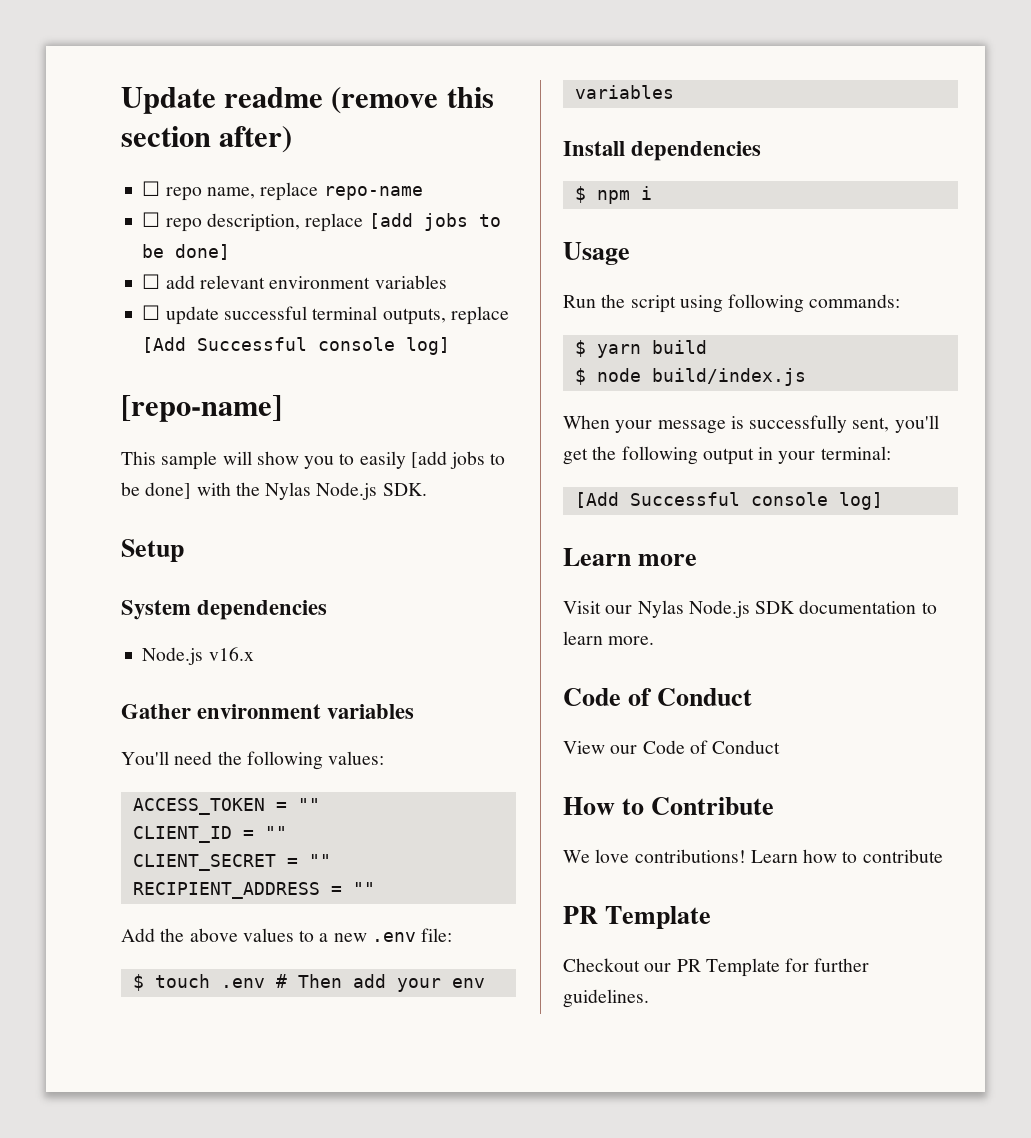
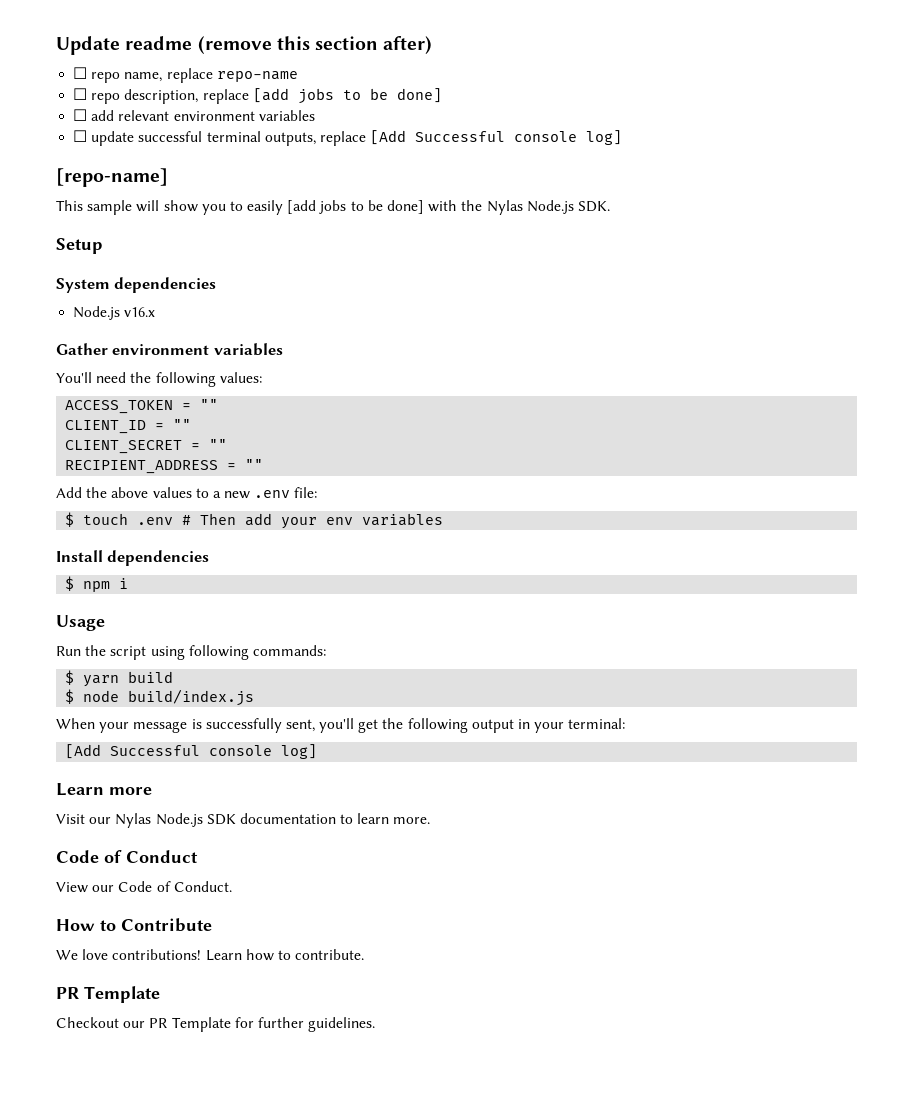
[712,740,781,754] Conduct -> [173,881,232,892] Conduct.
[862,849,943,863] contribute -> [295,949,365,960] contribute.

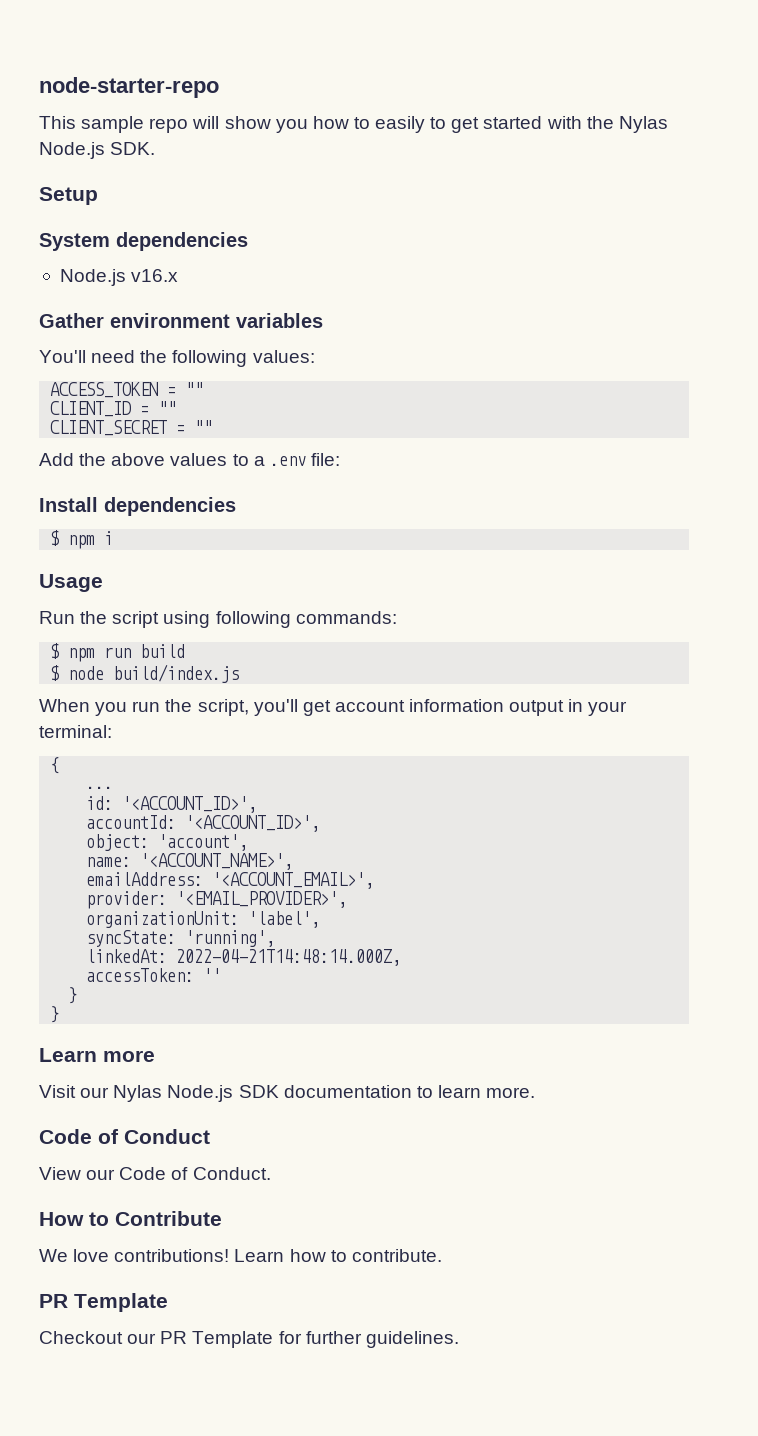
[56,36,433,55] [73,67,298,83] [73,88,442,104] [73,109,315,121] [73,130,623,146] [56,168,168,187] Update readme (remove this section after) // ☐ repo name, replace repo-name // ☐ repo description, replace [add jobs to be done] // ☐ add relevant environment variables // ☐ update successful terminal outputs, replace [Add Successful console log] // [repo-name] -> [39,77,219,98] node-starter-repo
(133, 207) none -> [149,118,189,133] repo
(226, 209) none -> [312,116,349,129] how
[287,200,425,214] [add jobs to be done] -> [430,116,543,133] to get started
[65,459,264,474] // RECIPIENT_ADDRESS = "" -> (213, 427) none
[224,491,251,499] new -> (265, 461) none
[65,512,444,529] // $ touch .env # Then add your env variables -> (340, 459) none
[83,675,120,687] yarn -> [68,647,132,662] npm run
[99,718,626,733] [65,744,318,759] your message is successfully sent, you'll get the following output in your terminal: // [Add Successful console log] -> [95,699,628,716] [39,725,112,738] [50,757,60,774] [86,786,114,789] [86,796,258,813] [86,815,321,832] [86,834,249,851] [86,853,294,870] [86,872,375,889] [86,891,348,909] [86,911,321,928] [86,930,276,947] [86,949,402,966] [86,968,222,982] [68,987,78,1004] [50,1006,60,1023] you run the script, you'll get account information output in your terminal: // { // ... // id: '<ACCOUNT_ID>', // accountId: '<ACCOUNT_ID>', // object: 'account', // name: '<ACCOUNT_NAME>', // emailAddress: '<ACCOUNT_EMAIL>', // provider: '<EMAIL_PROVIDER>', // organizationUnit: 'label', // syncState: 'running', // linkedAt: 2022-04-21T14:48:14.000Z, // accessToken: '' // } // }

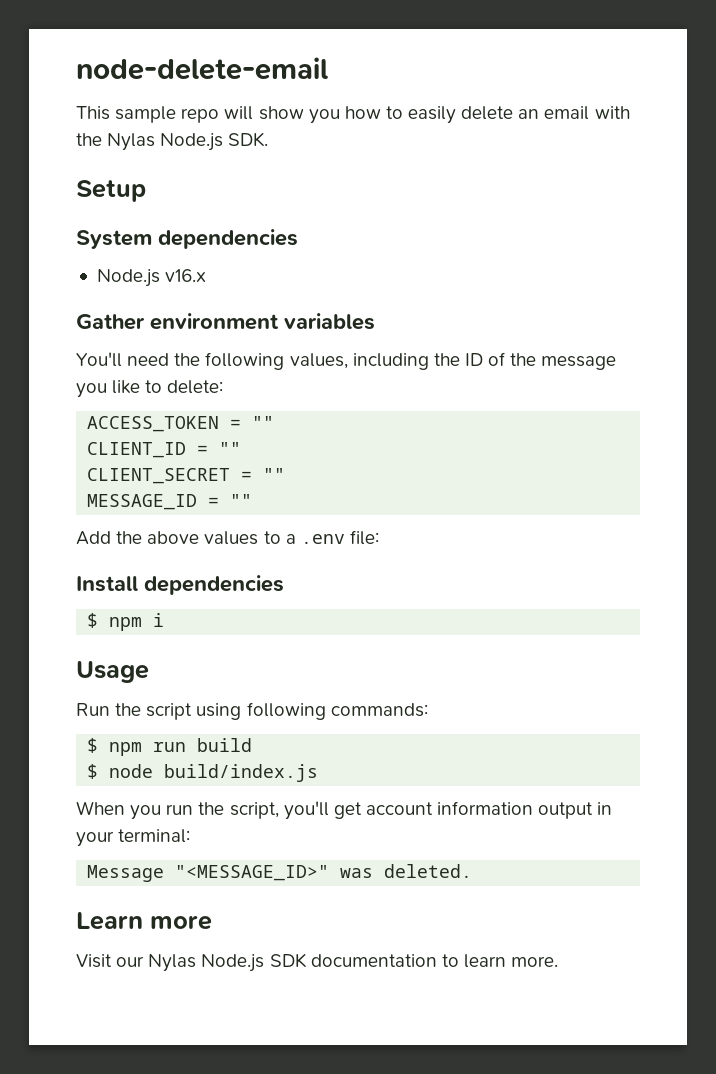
[39,77,219,98] node-starter-repo -> [76,57,328,80] node-delete-email
[430,116,543,133] to get started -> [461,106,590,120] delete an email
[252,350,315,363] values: -> [289,352,617,370] [76,380,224,398] values, including the ID of the message you like to delete:
(213, 427) none -> [87,494,253,510] // MESSAGE_ID = ""
[50,757,60,774] [86,786,114,789] [86,796,258,813] [86,815,321,832] [86,834,249,851] [86,853,294,870] [86,872,375,889] [86,891,348,909] [86,911,321,928] [86,930,276,947] [86,949,402,966] [86,968,222,982] [68,987,78,1004] [50,1006,60,1023] { // ... // id: '<ACCOUNT_ID>', // accountId: '<ACCOUNT_ID>', // object: 'account', // name: '<ACCOUNT_NAME>', // emailAddress: '<ACCOUNT_EMAIL>', // provider: '<EMAIL_PROVIDER>', // organizationUnit: 'label', // syncState: 'running', // linkedAt: 2022-04-21T14:48:14.000Z, // accessToken: '' // } // } -> [87,864,473,882] Message "<MESSAGE_ID>" was deleted.
[39,1129,210,1144] [39,1167,271,1180] [39,1211,222,1226] [39,1249,442,1262] [39,1293,168,1312] [39,1331,459,1348] // Code of Conduct // View our Code of Conduct. // How to Contribute // We love contributions! Learn how to contribute. // PR Template // Checkout our PR Template for further guidelines. -> (559, 961) none

